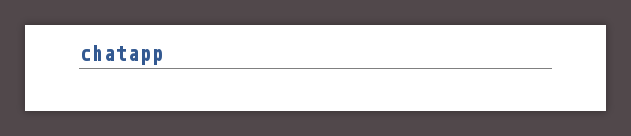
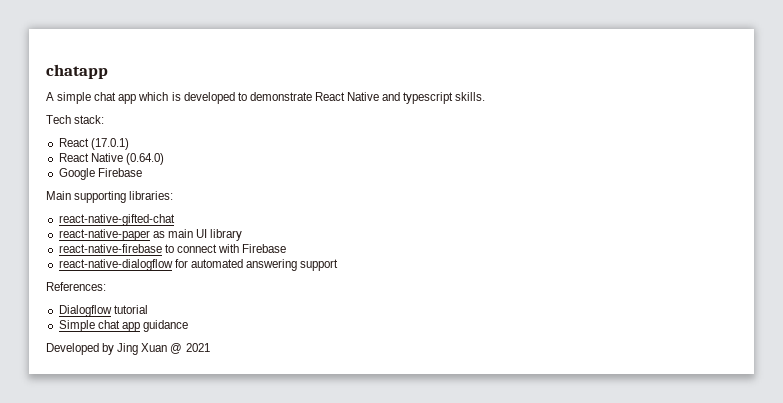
(163, 55) none -> [46,92,486,104] [46,115,105,124] [58,138,129,150] [58,153,164,165] [58,168,142,180] [46,191,174,203] [58,214,175,226] [58,229,243,241] [58,244,287,253] [58,259,339,271] [46,282,106,291] [58,305,148,317] [58,320,188,332] [46,343,210,355] // A simple chat app which is developed to demonstrate React Native and typescript skills. // Tech stack: // React (17.0.1) // React Native (0.64.0) // Google Firebase // Main supporting libraries: // react-native-gifted-chat // react-native-paper as main UI library // react-native-firebase to connect with Firebase // react-native-dialogflow for automated answering support // References: // Dialogflow tutorial // Simple chat app guidance // Developed by Jing Xuan @ 2021

